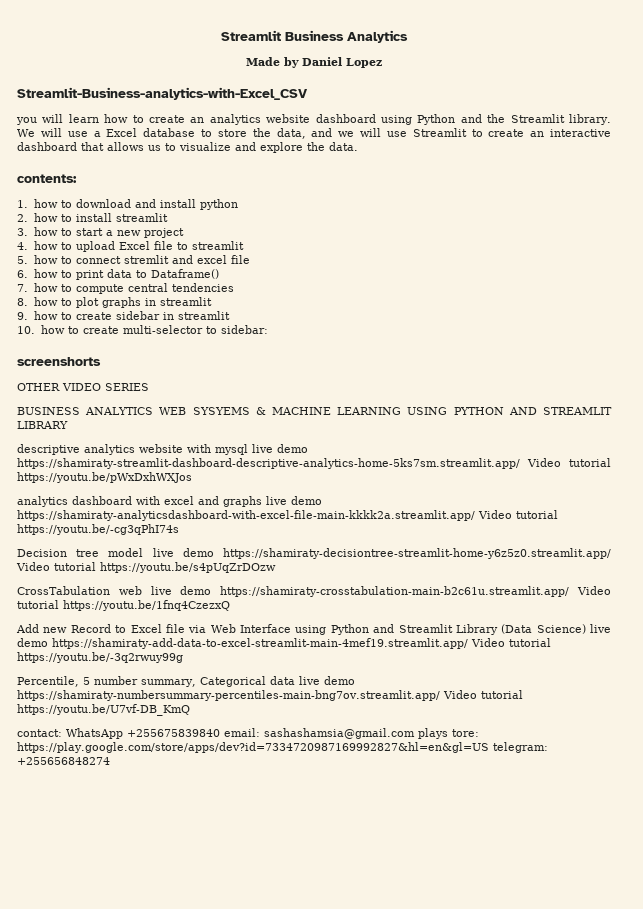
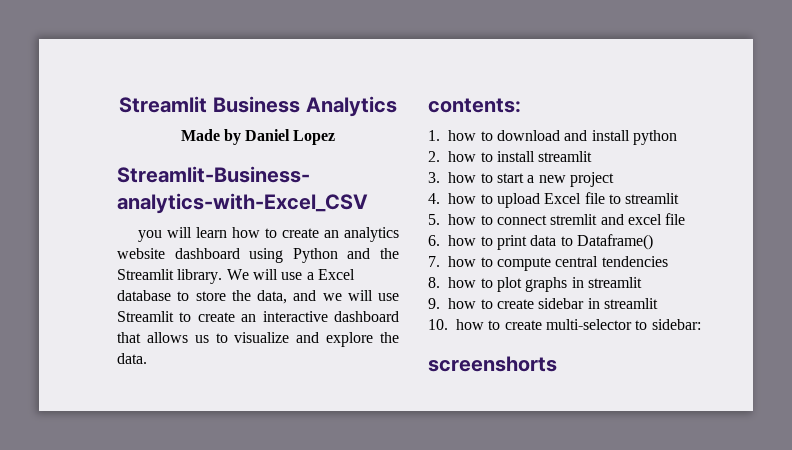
[17,383,149,391] [17,407,612,415] [17,421,68,429] [17,444,308,455] [17,458,611,469] [17,472,192,483] [17,496,322,507] [17,510,558,521] [17,524,179,535] [17,548,611,559] [16,562,276,573] [17,586,611,597] [17,600,230,611] [16,624,611,635] [17,638,551,649] [17,652,183,663] [17,676,355,687] [17,690,523,701] [17,704,190,716] [17,728,479,739] [17,742,548,753] [17,757,110,765] // OTHER VIDEO SERIES // BUSINESS ANALYTICS WEB SYSYEMS & MACHINE LEARNING USING PYTHON AND STREAMLIT LIBRARY // descriptive analytics website with mysql live demo https://shamiraty-streamlit-dashboard-descriptive-analytics-home-5ks7sm.streamlit.app/ Video tutorial https://youtu.be/pWxDxhWXJos // analytics dashboard with excel and graphs live demo https://shamiraty-analyticsdashboard-with-excel-file-main-kkkk2a.streamlit.app/ Video tutorial https://youtu.be/-cg3qPhI74s // Decision tree model live demo https://shamiraty-decisiontree-streamlit-home-y6z5z0.streamlit.app/ Video tutorial https://youtu.be/s4pUqZrDOzw // CrossTabulation web live demo https://shamiraty-crosstabulation-main-b2c61u.streamlit.app/ Video tutorial https://youtu.be/1fnq4CzezxQ // Add new Record to Excel file via Web Interface using Python and Streamlit Library (Data Science) live demo https://shamiraty-add-data-to-excel-streamlit-main-4mef19.streamlit.app/ Video tutorial https://youtu.be/-3q2rwuy99g // Percentile, 5 number summary, Categorical data live demo https://shamiraty-numbersummary-percentiles-main-bng7ov.streamlit.app/ Video tutorial https://youtu.be/U7vf-DB_KmQ // contact: WhatsApp +255675839840 email: sashashamsia@gmail.com plays tore: https://play.google.com/store/apps/dev?id=7334720987169992827&hl=en&gl=US telegram: +255656848274 -> (557, 364) none

